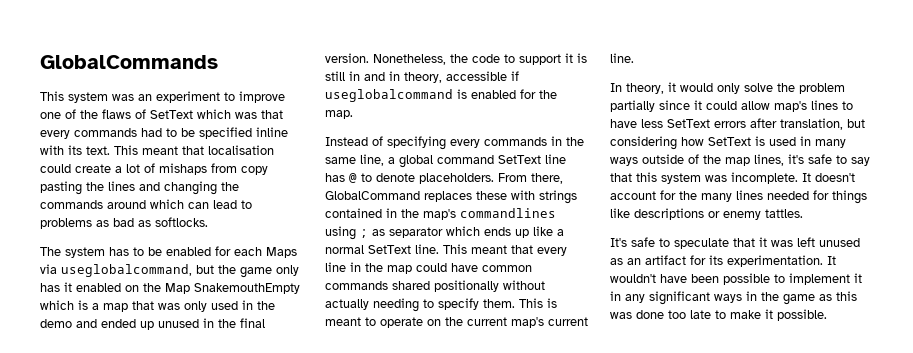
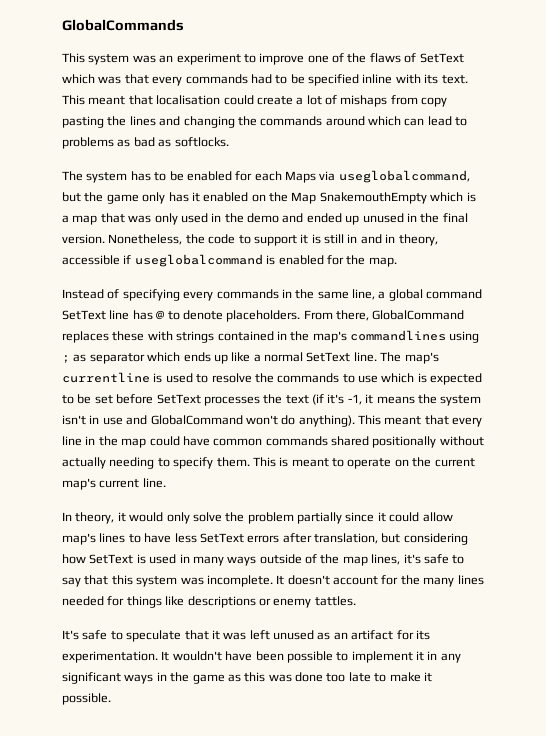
(439, 249) none -> [380,352,439,364] [62,372,483,385] [62,394,482,406] [62,415,355,427] The map's currentline is used to resolve the commands to use which is expected to be set before SetText processes the text (if it's -1, it means the system isn't in use and GlobalCommand won't do anything).

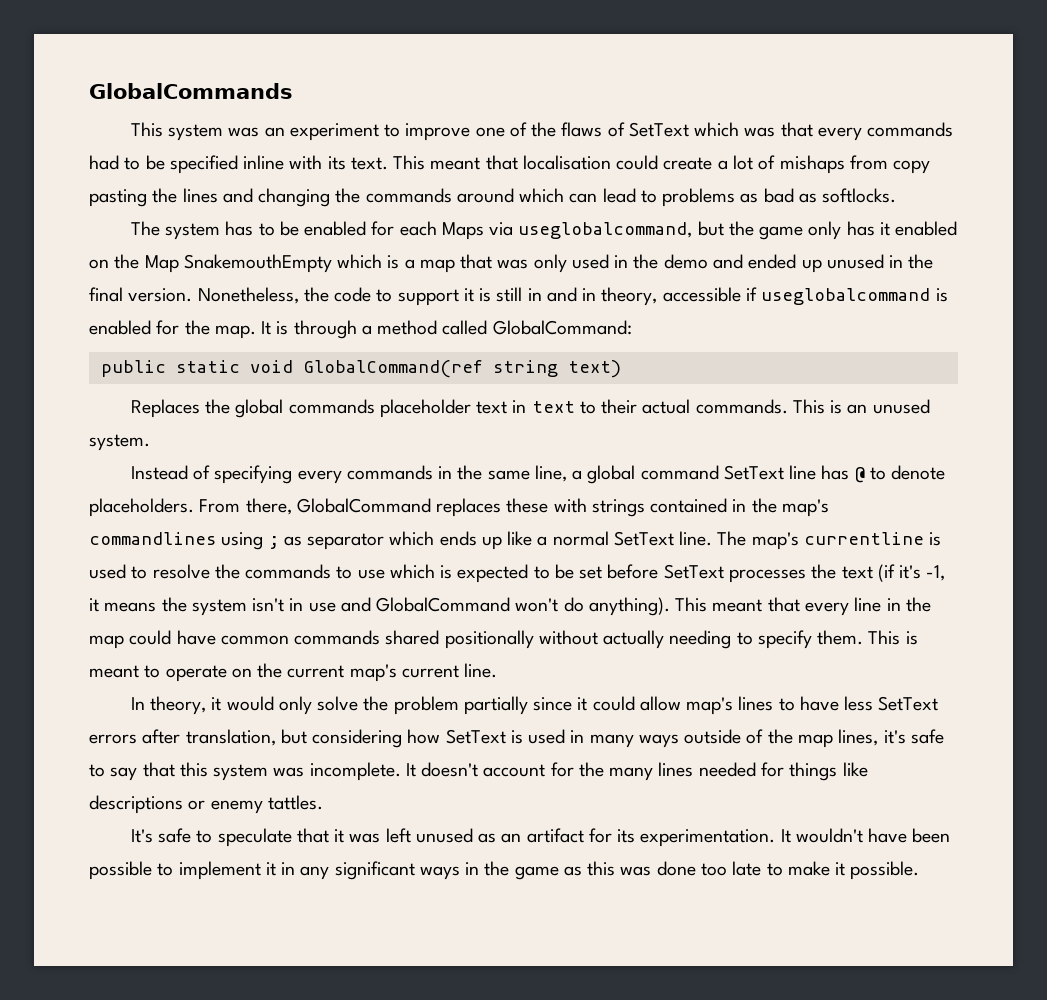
(397, 262) none -> [261,320,632,339] [100,360,621,378] [130,399,930,418] [89,434,150,451] It is through a method called GlobalCommand: // public static void GlobalCommand(ref string text) // Replaces the global commands placeholder text in text to their actual commands. This is an unused system.

